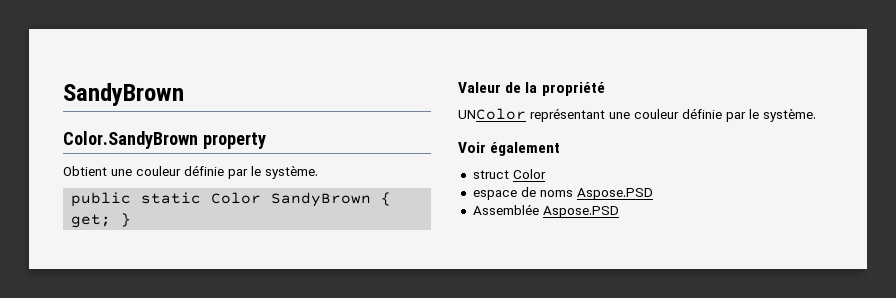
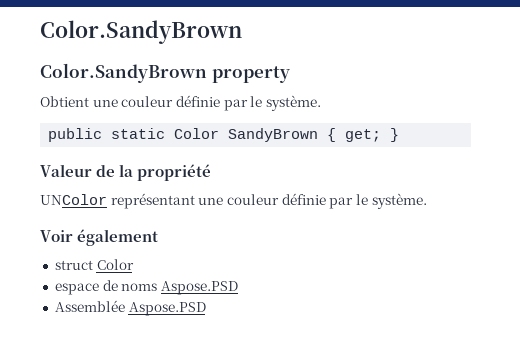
[63,83,184,106] SandyBrown -> [40,20,242,44] Color.SandyBrown

